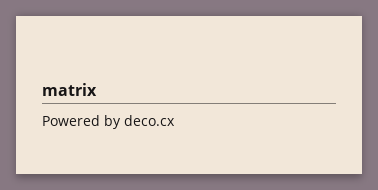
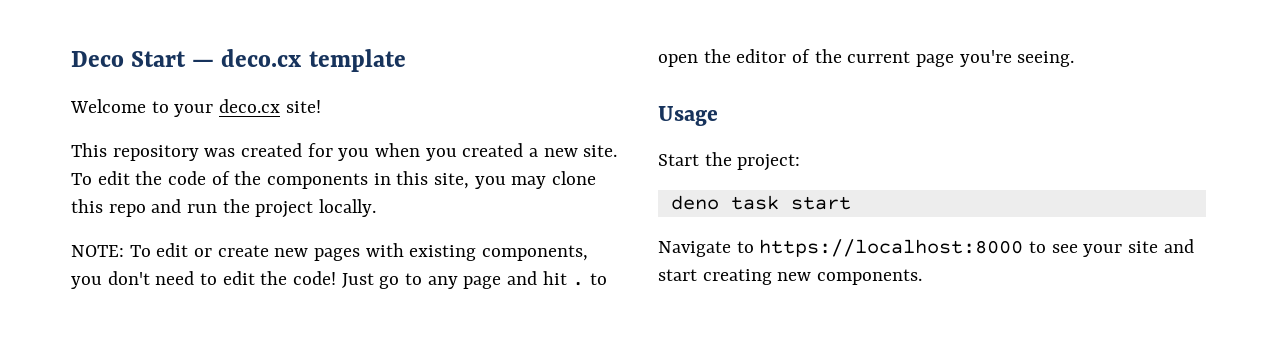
[42,83,97,96] [42,115,175,129] matrix // Powered by deco.cx -> [71,49,406,72] [70,99,321,117] [71,143,618,161] [71,171,597,189] [71,199,377,218] [71,243,589,261] [71,271,608,289] [658,49,1075,67] [658,106,718,126] [658,152,801,171] [670,195,851,210] [658,239,1194,257] [658,269,923,285] Deco Start — deco.cx template // Welcome to your deco.cx site! // This repository was created for you when you created a new site. To edit the code of the components in this site, you may clone this repo and run the project locally. // NOTE: To edit or create new pages with existing components, you don't need to edit the code! Just go to any page and hit . to open the editor of the current page you're seeing. // Usage // Start the project: // deno task start // Navigate to https://localhost:8000 to see your site and start creating new components.

